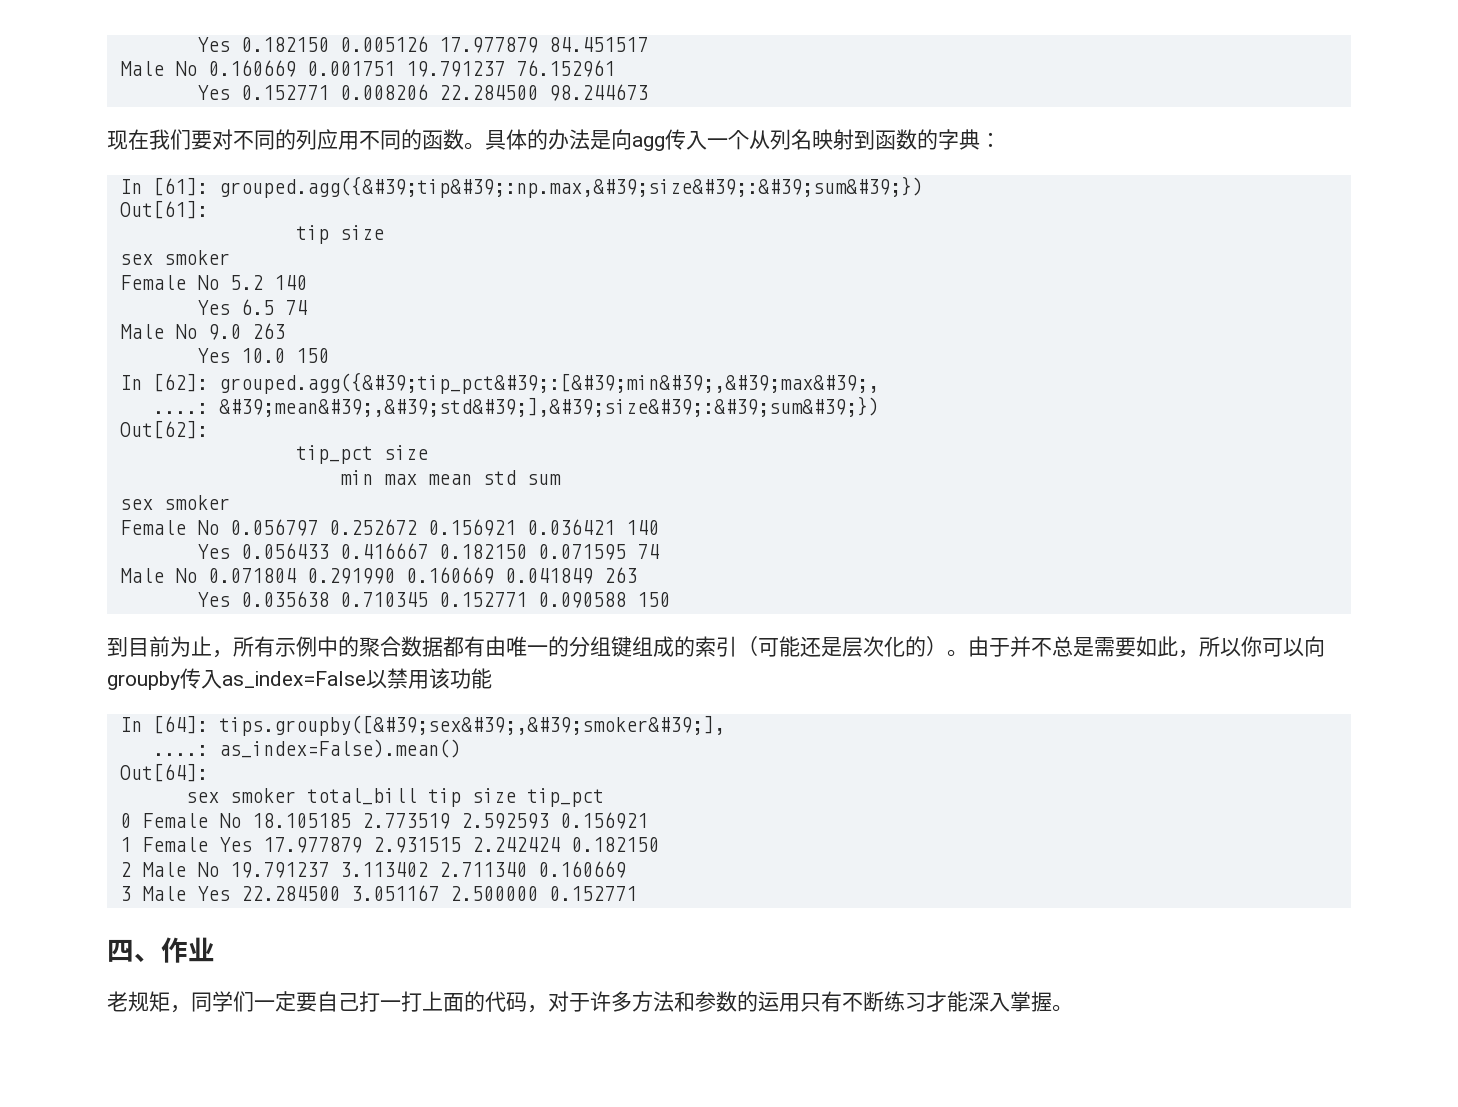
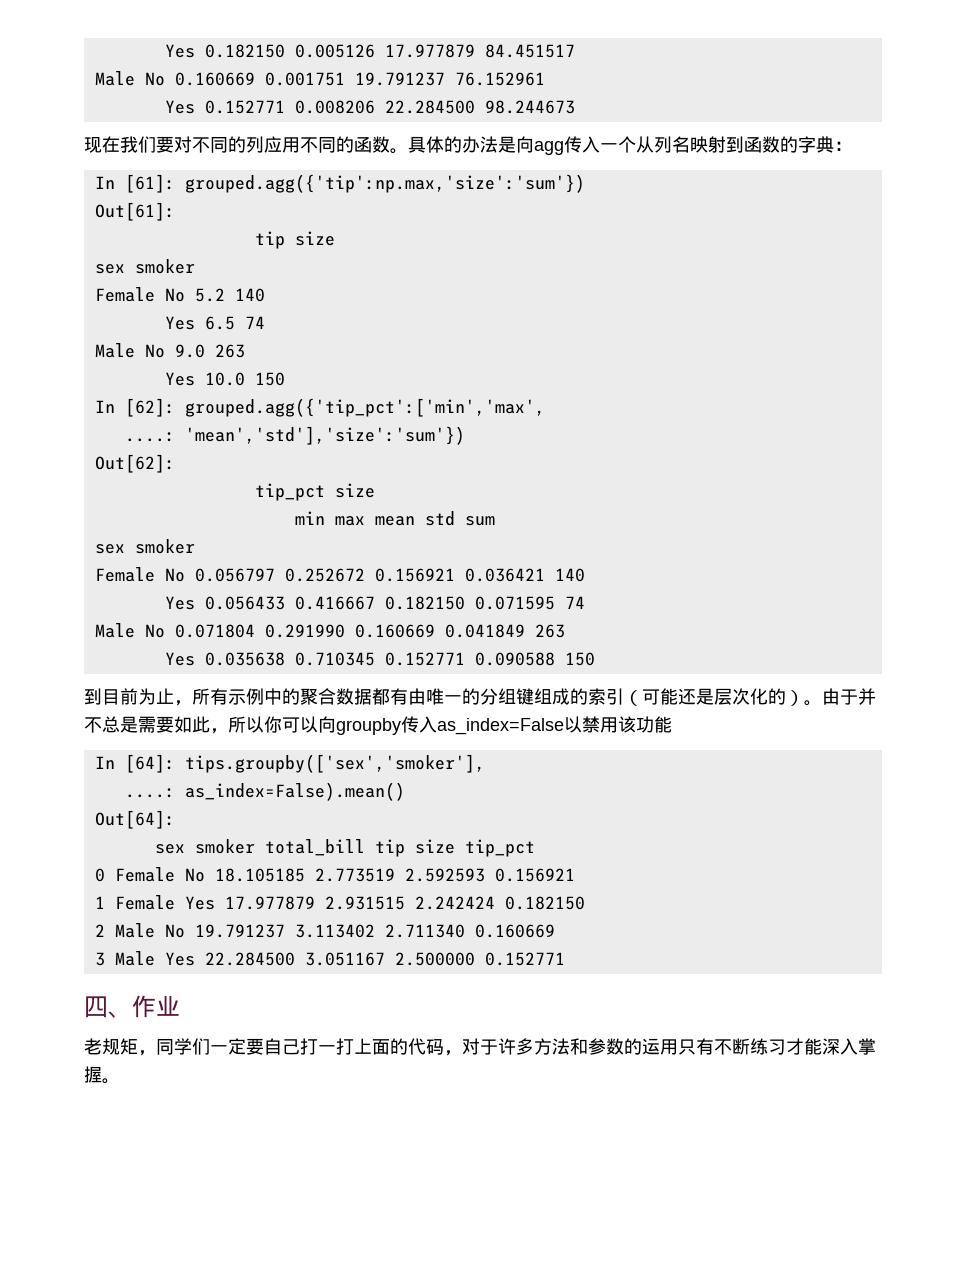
[218,176,923,198] grouped.agg({&#39;tip&#39;:np.max,&#39;size&#39;:&#39;sum&#39;}) -> [184,174,585,193] grouped.agg({'tip':np.max,'size':'sum'})
[218,372,879,394] [152,396,879,417] grouped.agg({&#39;tip_pct&#39;:[&#39;min&#39;,&#39;max&#39;, // ....: &#39;mean&#39;,&#39;std&#39;],&#39;size&#39;:&#39;sum&#39;}) -> [184,398,545,417] [124,426,465,445] grouped.agg({'tip_pct':['min','max', // ....: 'mean','std'],'size':'sum'})
[218,715,725,736] tips.groupby([&#39;sex&#39;,&#39;smoker&#39;], -> [184,754,485,773] tips.groupby(['sex','smoker'],

